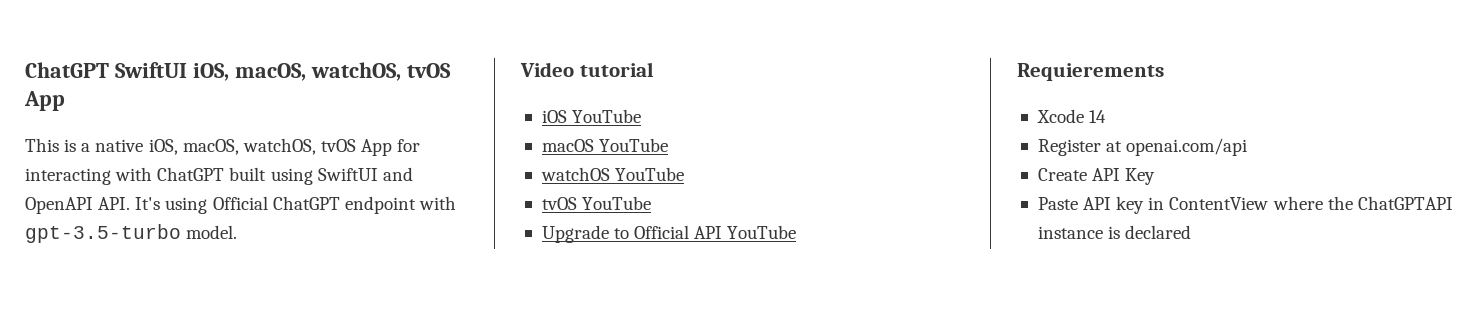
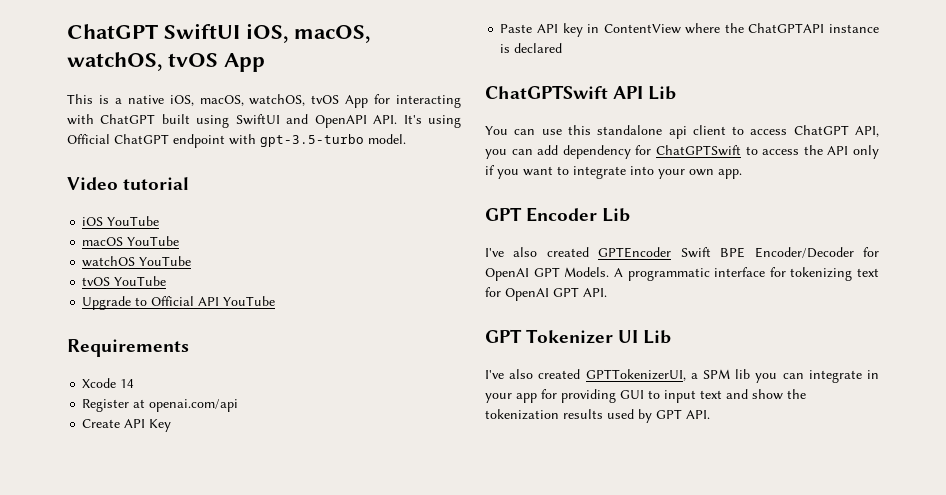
[1017,63,1164,81] Requierements -> [67,339,189,357] Requirements
(1192, 232) none -> [485,85,677,100] [485,125,879,139] [485,145,880,159] [485,165,742,179] [485,207,631,222] [485,247,879,258] [485,267,879,281] [485,287,607,301] [485,329,672,344] [485,369,879,383] [485,389,806,403] [485,409,710,423] // ChatGPTSwift API Lib // You can use this standalone api client to access ChatGPT API, you can add dependency for ChatGPTSwift to access the API only if you want to integrate into your own app. // GPT Encoder Lib // I've also created GPTEncoder Swift BPE Encoder/Decoder for OpenAI GPT Models. A programmatic interface for tokenizing text for OpenAI GPT API. // GPT Tokenizer UI Lib // I've also created GPTTokenizerUI, a SPM lib you can integrate in your app for providing GUI to input text and show the tokenization results used by GPT API.

